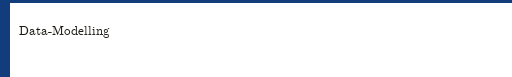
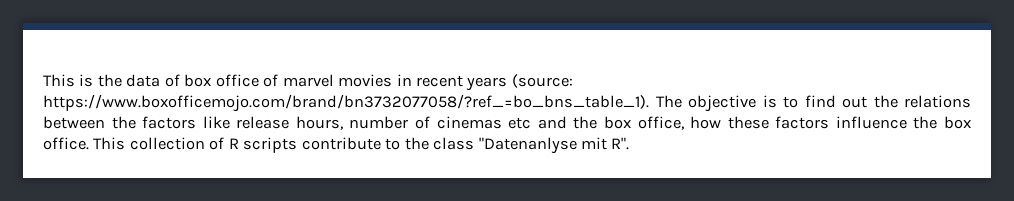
[19,25,110,38] Data-Modelling -> [43,74,573,91] [43,94,971,112] [43,116,971,130] [43,137,630,154] This is the data of box office of marvel movies in recent years (source: https://www.boxofficemojo.com/brand/bn3732077058/?ref_=bo_bns_table_1). The objective is to find out the relations between the factors like release hours, number of cinemas etc and the box office, how these factors influence the box office. This collection of R scripts contribute to the class "Datenanlyse mit R".

